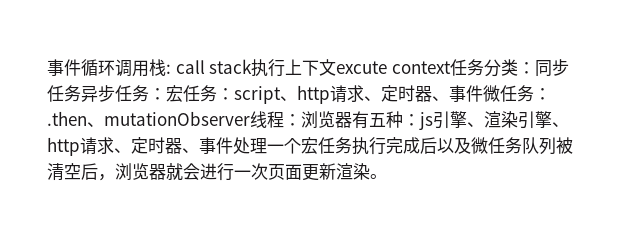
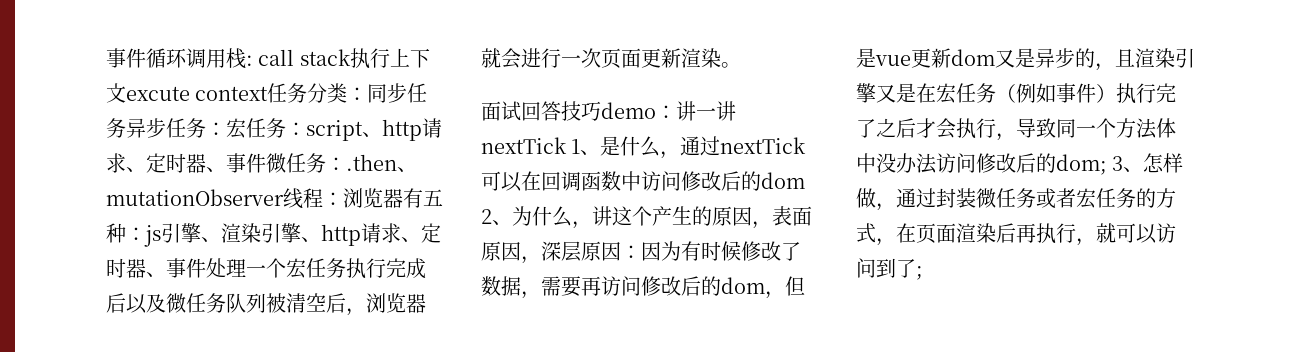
(387, 176) none -> [481,101,736,121] [481,136,807,159] [481,171,805,192] [481,206,812,229] [481,241,801,264] [481,276,805,299] [856,48,1195,71] [856,83,1176,104] [856,118,1176,141] [856,153,1184,175] [856,188,1176,211] [856,223,1176,246] [856,258,923,280] // 面试回答技巧demo：讲一讲nextTick 1、是什么，通过nextTick可以在回调函数中访问修改后的dom 2、为什么，讲这个产生的原因，表面原因，深层原因：因为有时候修改了数据，需要再访问修改后的dom，但是vue更新dom又是异步的，且渲染引擎又是在宏任务（例如事件）执行完了之后才会执行，导致同一个方法体中没办法访问修改后的dom; 3、怎样做，通过封装微任务或者宏任务的方式，在页面渲染后再执行，就可以访问到了;

